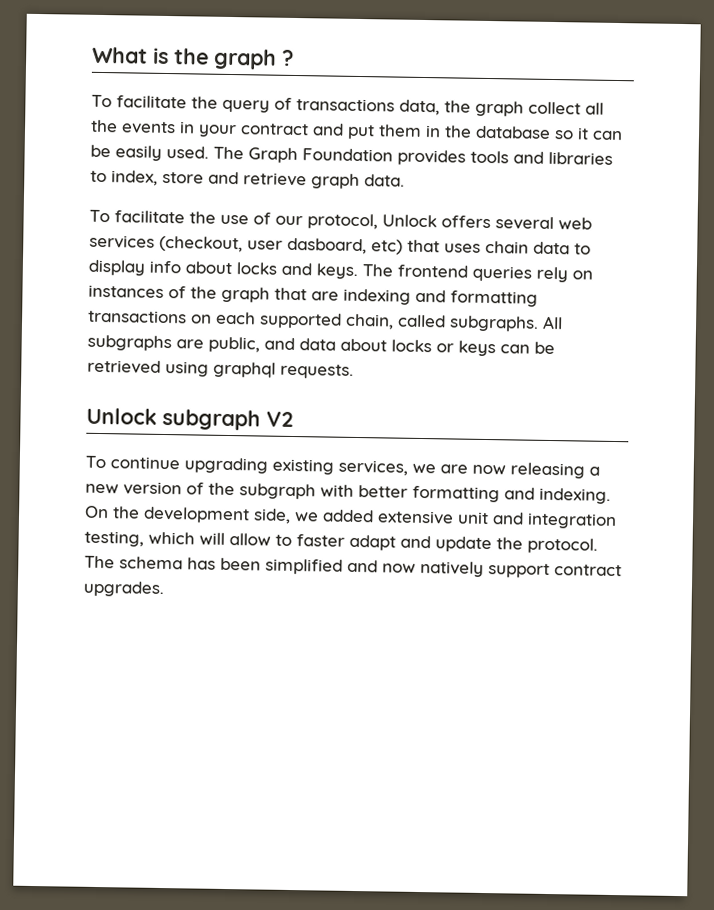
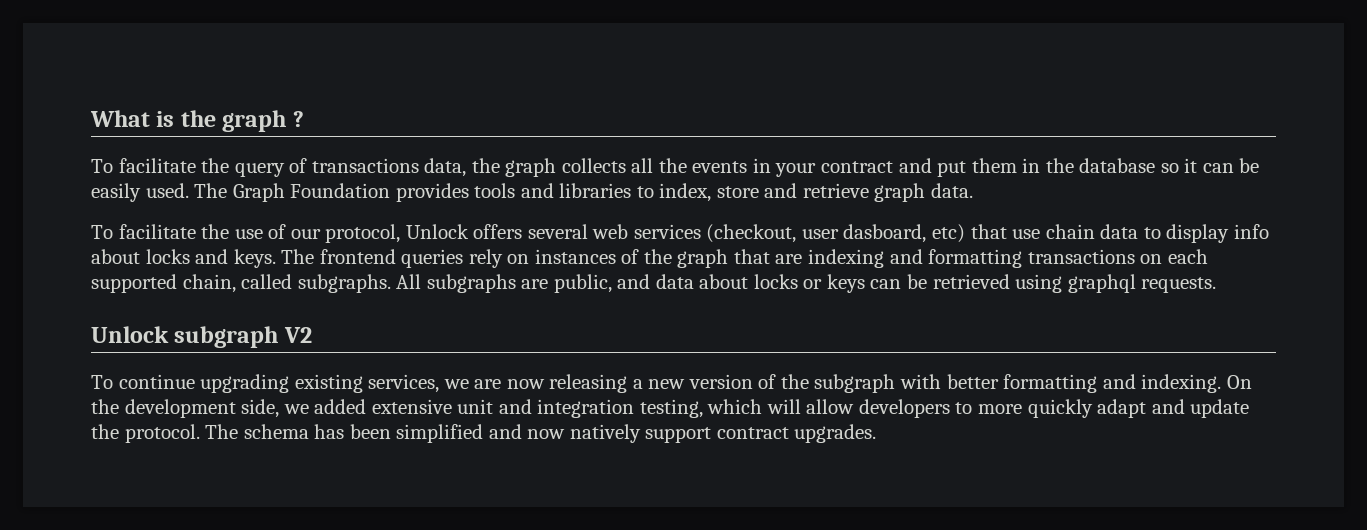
[528,101,581,115] collect -> [561,158,626,173] collects
[444,243,481,253] uses -> [1012,229,1041,239] use
[275,534,345,547] to faster -> [858,399,1093,418] developers to more quickly

